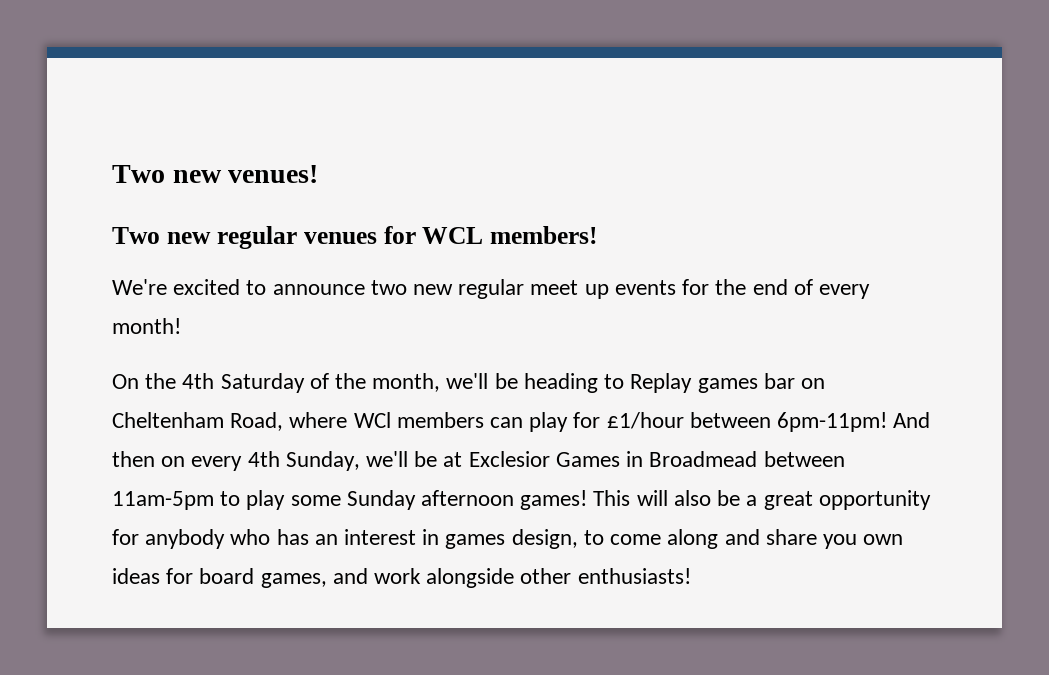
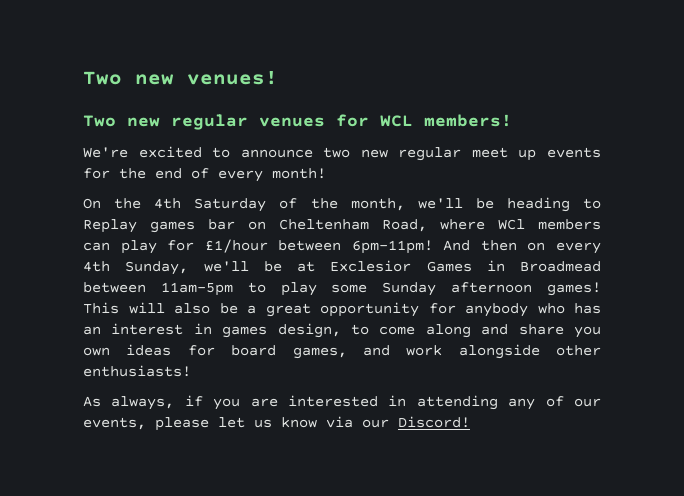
(691, 576) none -> [83,395,601,410] [83,416,470,431] // As always, if you are interested in attending any of our events, please let us know via our Discord!

